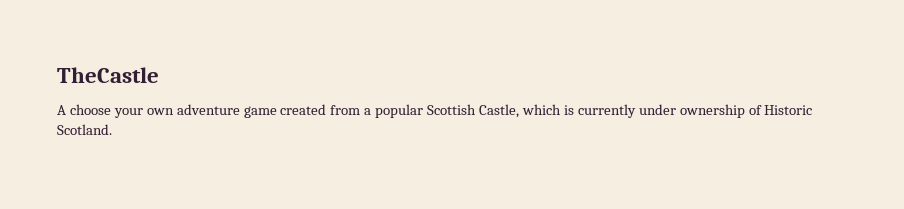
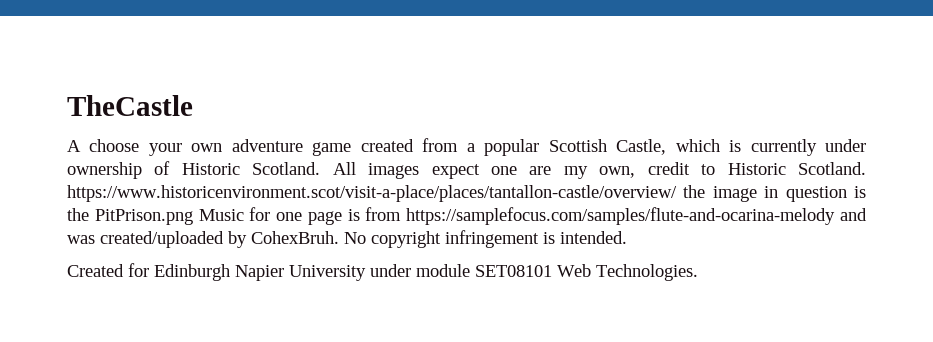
(112, 129) none -> [332,162,867,179] [67,185,866,202] [67,207,867,225] [67,230,627,248] [67,263,698,281] All images expect one are my own, credit to Historic Scotland. https://www.historicenvironment.scot/visit-a-place/places/tantallon-castle/overview/ the image in question is the PitPrison.png Music for one page is from https://samplefocus.com/samples/flute-and-ocarina-melody and was created/uploaded by CohexBruh. No copyright infringement is intended. // Created for Edinburgh Napier University under module SET08101 Web Technologies.

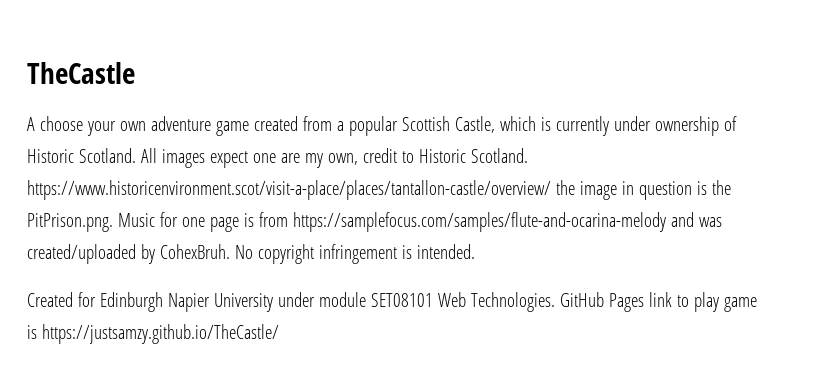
[94,209,193,225] PitPrison.png -> [27,213,113,232] PitPrison.png.
(698, 272) none -> [559,292,757,312] [27,324,279,344] GitHub Pages link to play game is https://justsamzy.github.io/TheCastle/

